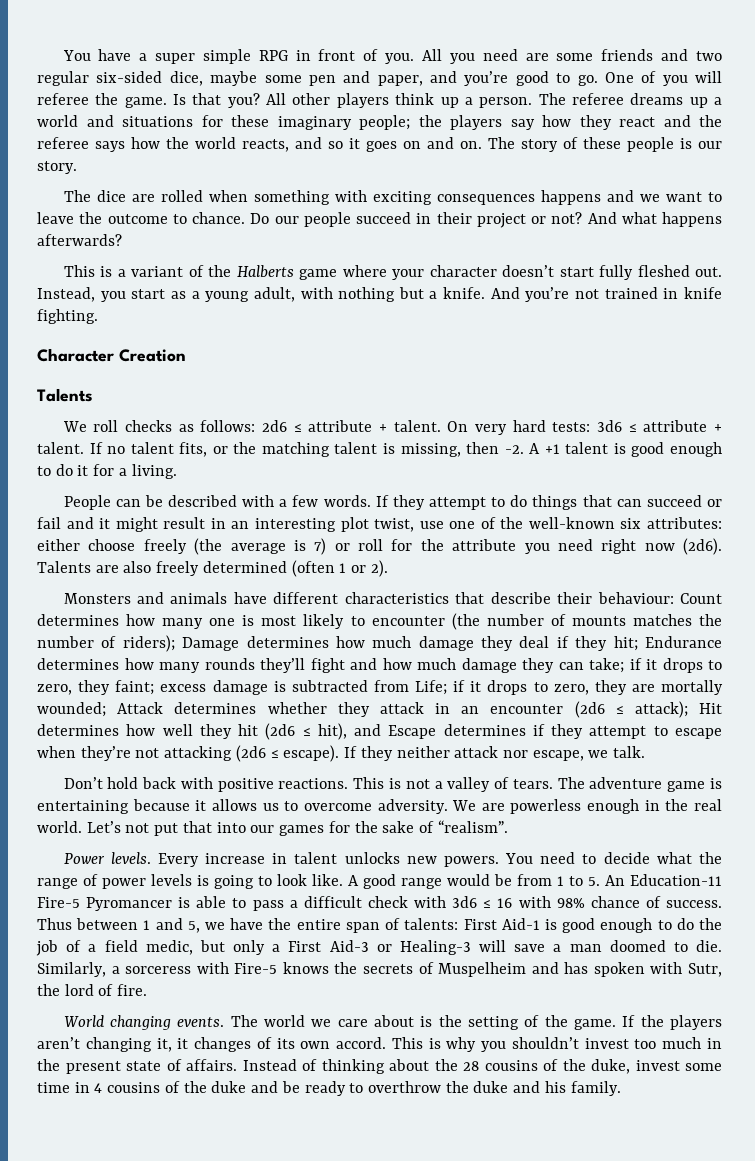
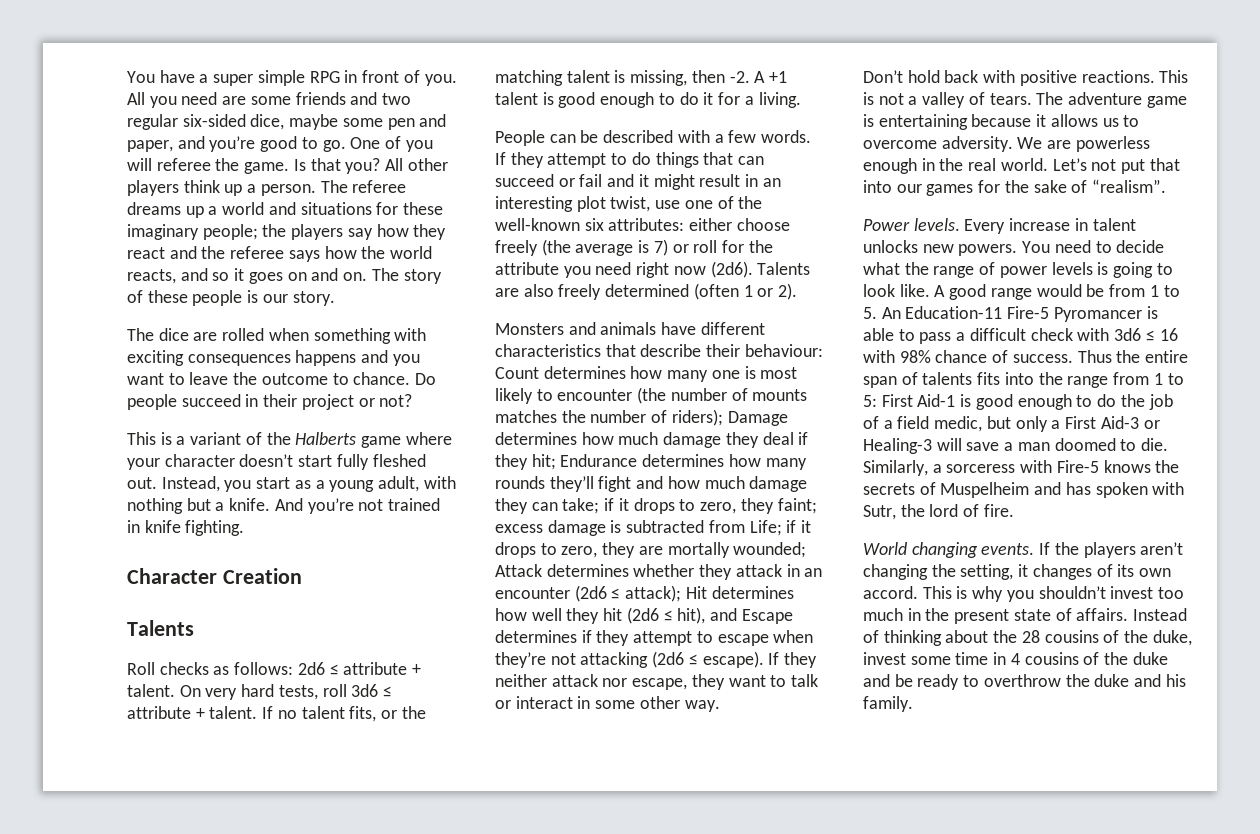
[639,194,660,202] we -> [392,354,420,366] you
[274,216,299,224] our -> (437, 379) none
[587,212,722,227] [37,234,122,246] And what happens afterwards? -> (413, 400) none
[62,420,119,432] We roll -> [127,662,155,675] Roll
[552,422,591,432] tests: -> [278,684,347,700] tests, roll
[588,746,646,758] we talk. -> [691,674,819,690] [495,696,720,712] they want to talk or interact in some other way.
[76,918,459,933] between 1 and 5, we have the entire span of talents: -> [1116,350,1189,363] [863,372,1184,388] [863,395,877,407] the entire span of talents fits into the range from 1 to 5:
[230,1015,616,1030] The world we care about is the setting of the game. -> (1035, 549) none
[156,1038,172,1052] it, -> [931,564,1014,580] the setting,

